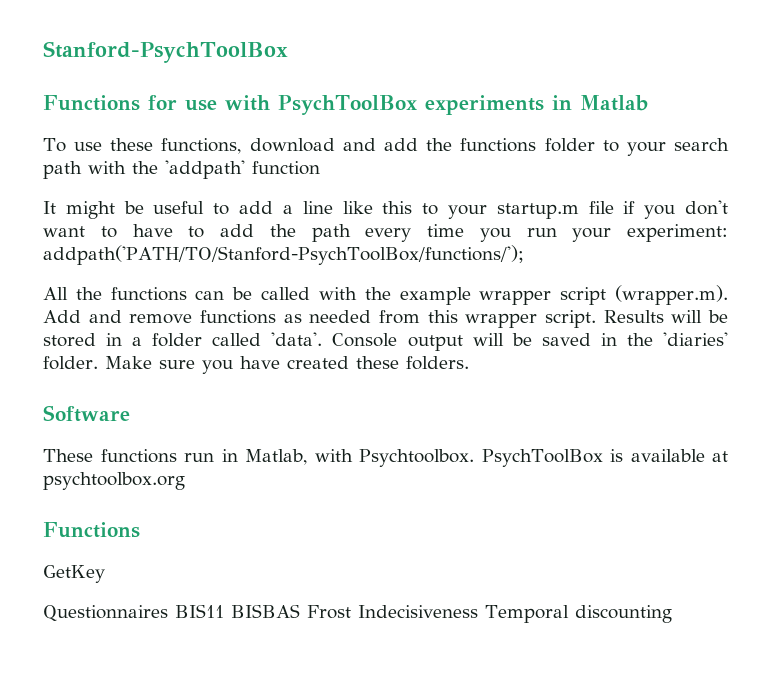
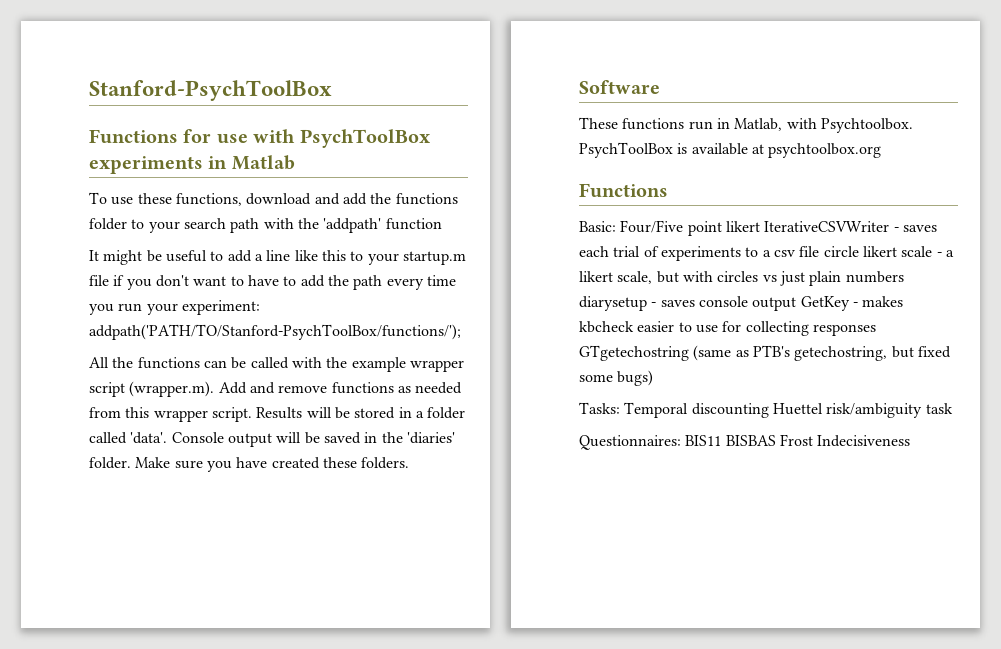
[43,565,105,583] [43,605,168,622] GetKey // Questionnaires -> [579,220,937,236] [579,246,954,261] [579,271,904,286] [579,296,904,311] [579,321,876,336] [579,345,951,361] [579,370,654,386] [579,402,953,418] [579,435,681,450] Basic: Four/Five point likert IterativeCSVWriter - saves each trial of experiments to a csv file circle likert scale - a likert scale, but with circles vs just plain numbers diarysetup - saves console output GetKey - makes kbcheck easier to use for collecting responses GTgetechostring (same as PTB's getechostring, but fixed some bugs) // Tasks: Temporal discounting Huettel risk/ambiguity task // Questionnaires:
[485,605,672,623] Temporal discounting -> (911, 441) none

